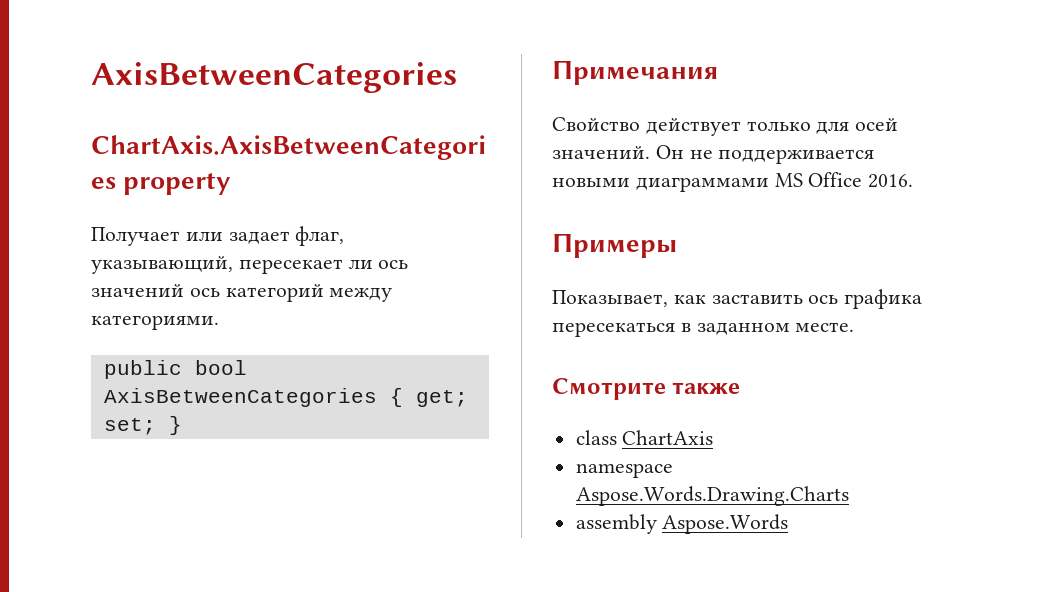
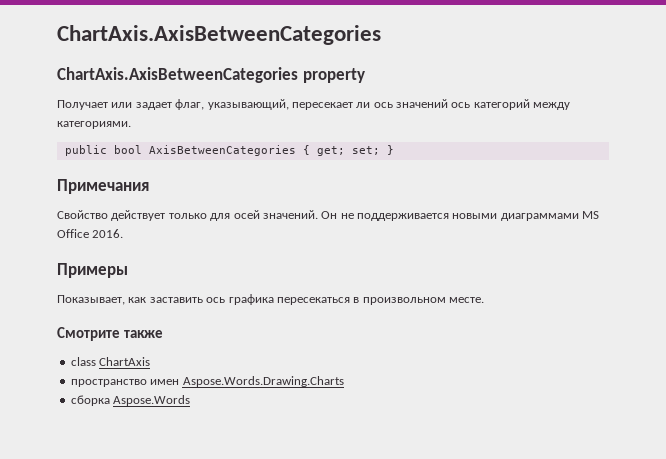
[91,62,457,93] AxisBetweenCategories -> [57,25,381,45] ChartAxis.AxisBetweenCategories
[696,322,790,335] заданном -> [362,297,446,305] произвольном
[575,463,673,478] namespace -> [70,379,180,387] пространство имен
[575,514,657,534] assembly -> [70,395,110,406] сборка

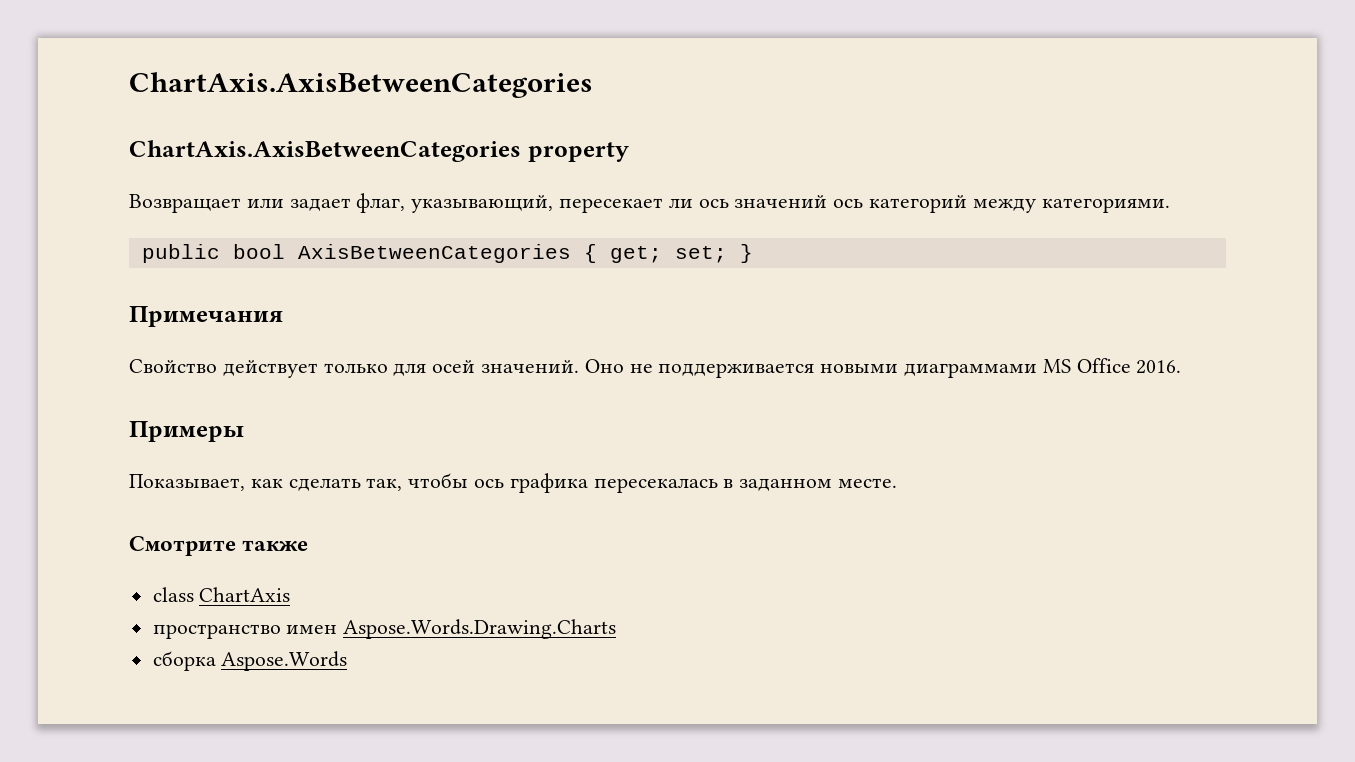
[57,100,108,110] Получает -> [129,194,241,213] Возвращает
[321,211,338,219] Он -> [584,359,624,373] Оно
[149,294,446,305] заставить ось графика пересекаться в произвольном -> [288,473,833,493] сделать так, чтобы ось графика пересекалась в заданном

